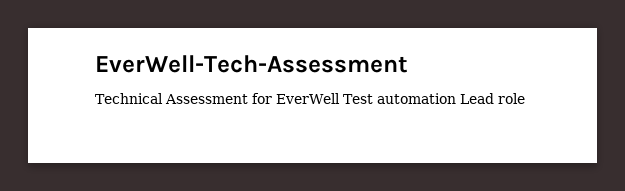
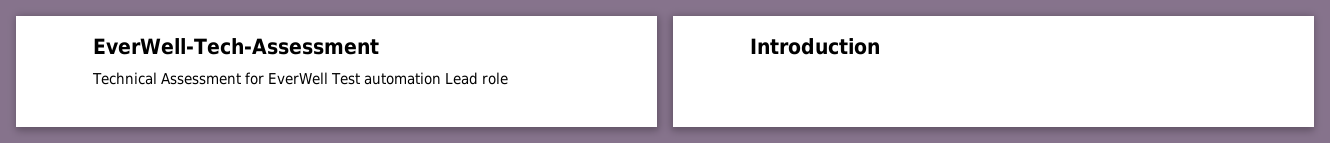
(525, 98) none -> [750,38,880,55] // Introduction

